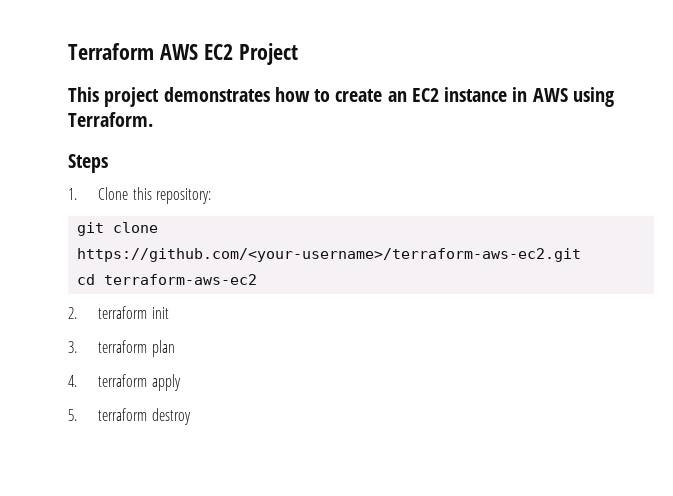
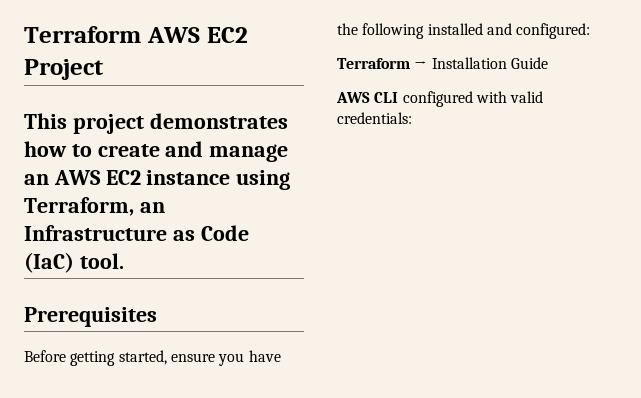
[387,87,614,107] [68,112,153,127] [68,154,108,173] [68,187,211,204] [77,222,159,236] [77,248,582,262] [77,274,258,285] [68,306,169,319] [68,340,175,357] [68,374,181,391] [68,408,191,425] an EC2 instance in AWS using Terraform. // Steps // 1. Clone this repository: // git clone https://github.com/<your-username>/terraform-aws-ec2.git // cd terraform-aws-ec2 // 2. terraform init // 3. terraform plan // 4. terraform apply // 5. terraform destroy -> [165,141,289,162] [24,170,291,190] [24,197,165,216] [24,225,249,241] [24,252,124,273] [24,307,157,327] [24,350,281,366] [337,23,591,39] [337,57,548,69] [336,91,544,107] [337,112,412,124] and manage an AWS EC2 instance using Terraform, an Infrastructure as Code (IaC) tool. // Prerequisites // Before getting started, ensure you have the following installed and configured: // Terraform → Installation Guide // AWS CLI configured with valid credentials:

